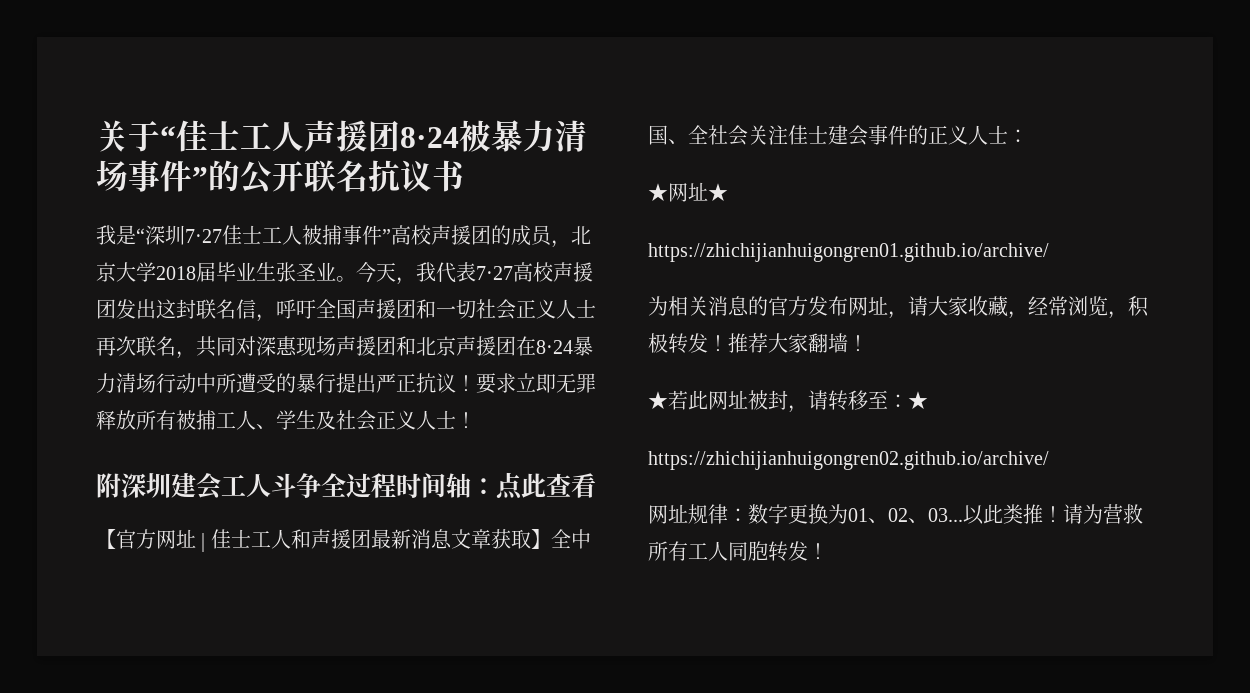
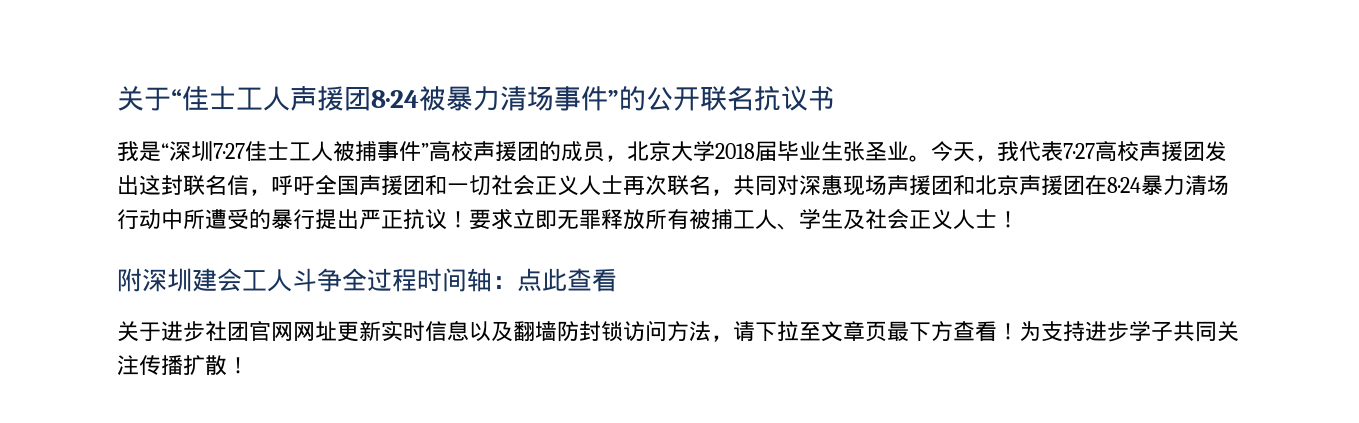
[96,529,591,552] [648,125,1028,146] [648,182,728,202] [648,243,1049,262] [648,296,1149,319] [648,333,868,354] [648,390,928,413] [648,451,1049,470] [648,504,1143,525] [648,541,808,562] 【官方网址 | 佳士工人和声援团最新消息文章获取】全中国、全社会关注佳士建会事件的正义人士： // ★网址★ // https://zhichijianhuigongren01.github.io/archive/ // 为相关消息的官方发布网址，请大家收藏，经常浏览，积极转发！推荐大家翻墙！ // ★若此网址被封，请转移至：★ // https://zhichijianhuigongren02.github.io/archive/ // 网址规律：数字更换为01、02、03...以此类推！请为营救所有工人同胞转发 -> [117,320,1239,342] [117,355,227,376] 关于进步社团官网网址更新实时信息以及翻墙防封锁访问方法，请下拉至文章页最下方查看！为支持进步学子共同关注传播扩散

